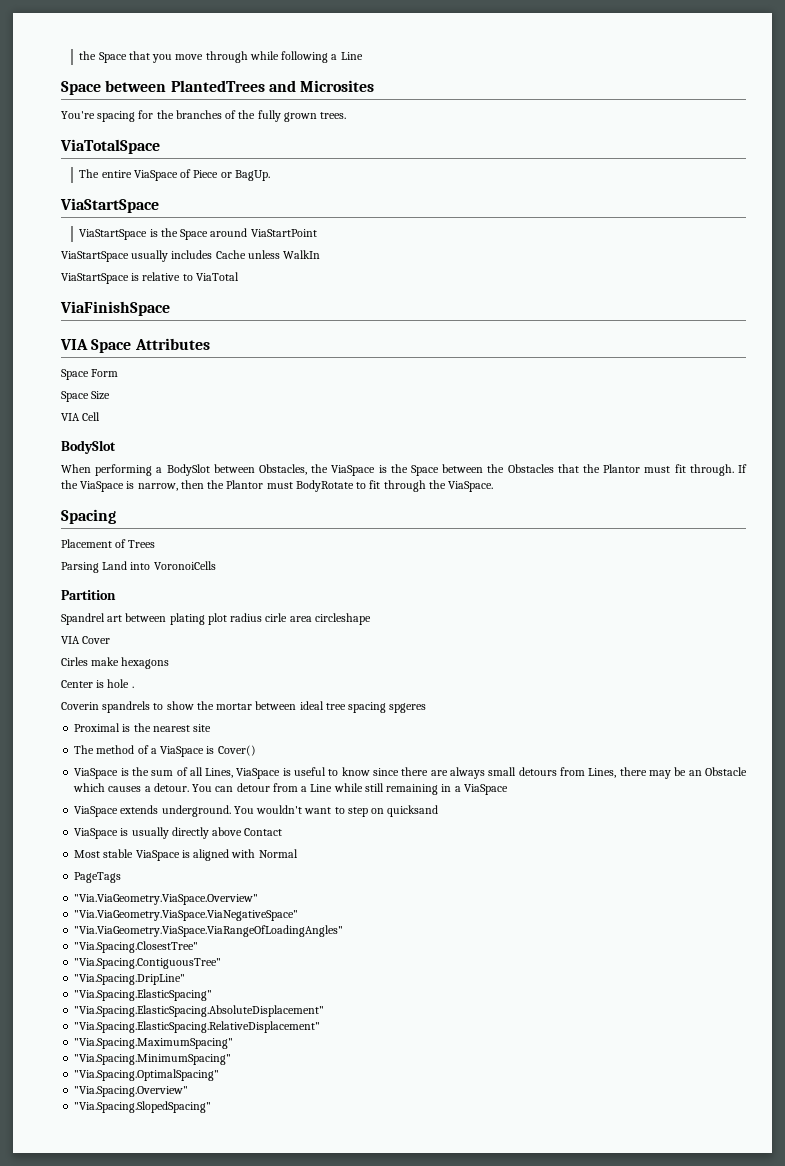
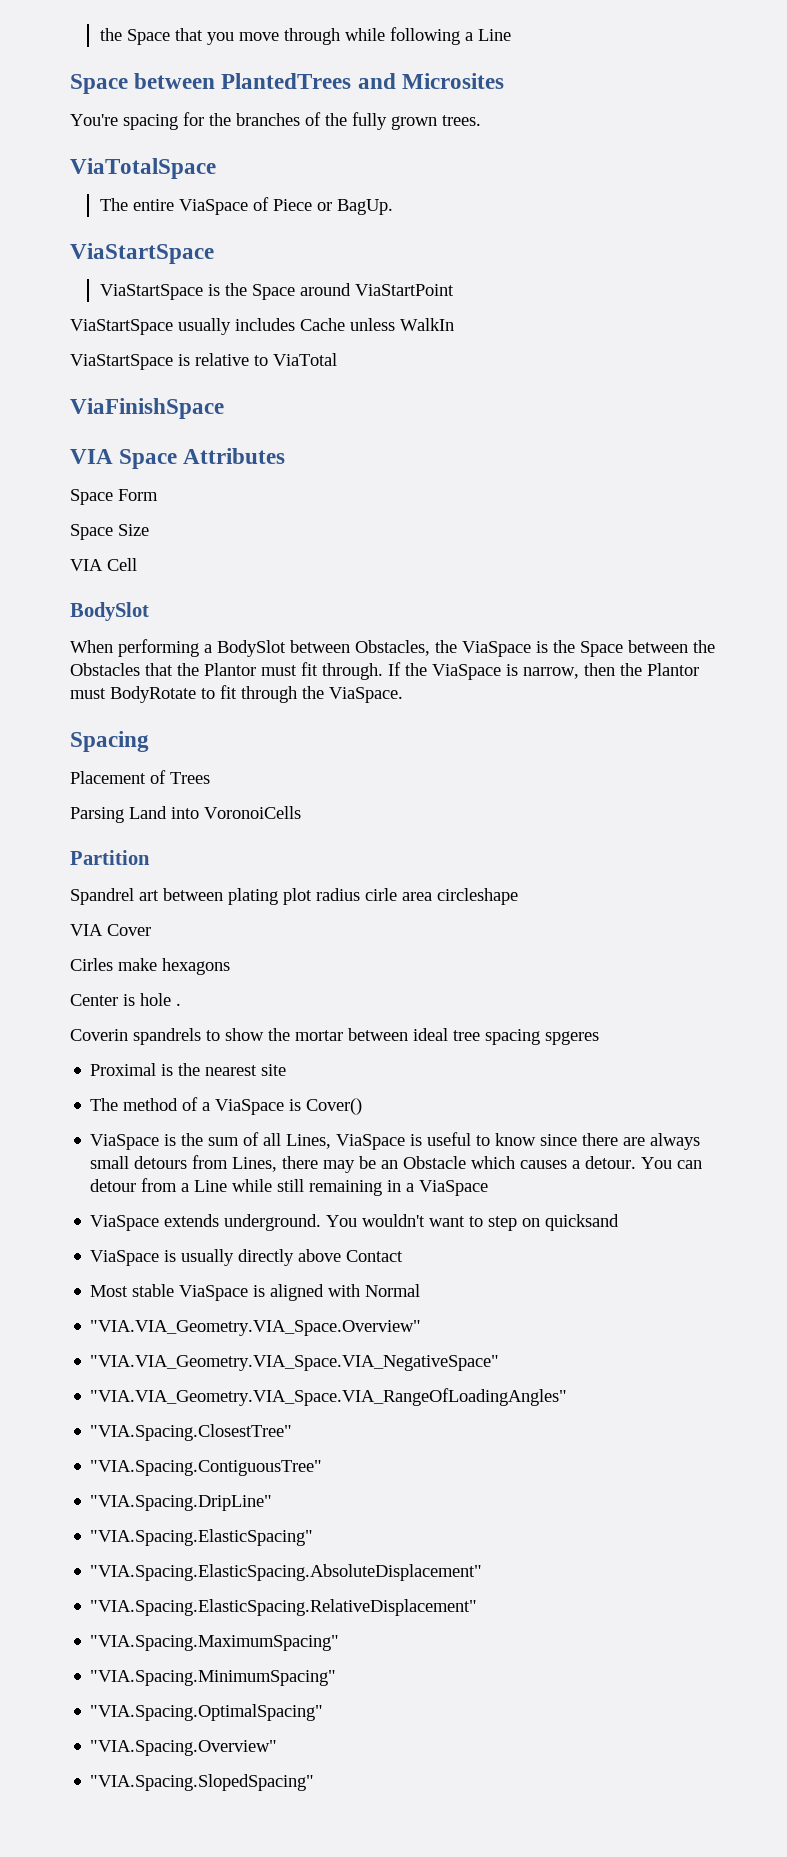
[74,872,122,883] [74,894,259,905] [74,910,299,921] [74,925,344,937] [74,941,199,953] [74,958,222,969] [74,974,186,985] [74,989,213,1001] [74,1005,325,1017] [74,1021,321,1033] [74,1038,234,1049] [74,1054,232,1065] [74,1069,220,1081] [74,1086,189,1097] [74,1101,212,1113] PageTags // "Via.ViaGeometry.ViaSpace.Overview" // "Via.ViaGeometry.ViaSpace.ViaNegativeSpace" // "Via.ViaGeometry.ViaSpace.ViaRangeOfLoadingAngles" // "Via.Spacing.ClosestTree" // "Via.Spacing.ContiguousTree" // "Via.Spacing.DripLine" // "Via.Spacing.ElasticSpacing" // "Via.Spacing.ElasticSpacing.AbsoluteDisplacement" // "Via.Spacing.ElasticSpacing.RelativeDisplacement" // "Via.Spacing.MaximumSpacing" // "Via.Spacing.MinimumSpacing" // "Via.Spacing.OptimalSpacing" // "Via.Spacing.Overview" // "Via.Spacing.SlopedSpacing" -> [90,1320,422,1336] [90,1355,500,1371] [90,1388,568,1406] [90,1424,293,1441] [90,1460,323,1476] [90,1495,273,1511] [90,1529,314,1546] [90,1564,483,1581] [90,1599,478,1616] [90,1635,340,1651] [90,1670,337,1686] [90,1704,324,1721] [90,1740,278,1756] [90,1774,315,1791] "VIA.VIA_Geometry.VIA_Space.Overview" // "VIA.VIA_Geometry.VIA_Space.VIA_NegativeSpace" // "VIA.VIA_Geometry.VIA_Space.VIA_RangeOfLoadingAngles" // "VIA.Spacing.ClosestTree" // "VIA.Spacing.ContiguousTree" // "VIA.Spacing.DripLine" // "VIA.Spacing.ElasticSpacing" // "VIA.Spacing.ElasticSpacing.AbsoluteDisplacement" // "VIA.Spacing.ElasticSpacing.RelativeDisplacement" // "VIA.Spacing.MaximumSpacing" // "VIA.Spacing.MinimumSpacing" // "VIA.Spacing.OptimalSpacing" // "VIA.Spacing.Overview" // "VIA.Spacing.SlopedSpacing"

